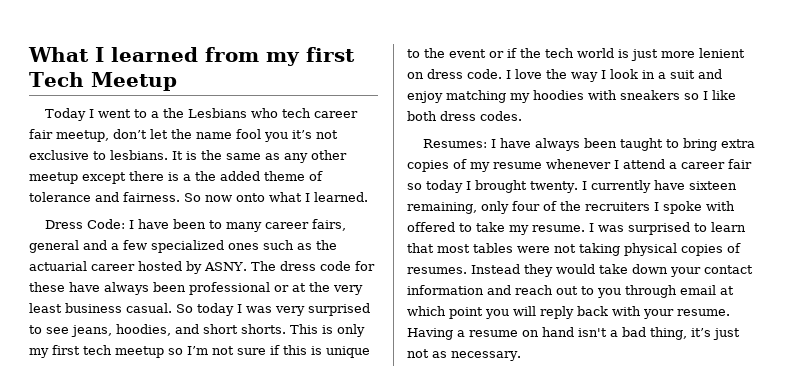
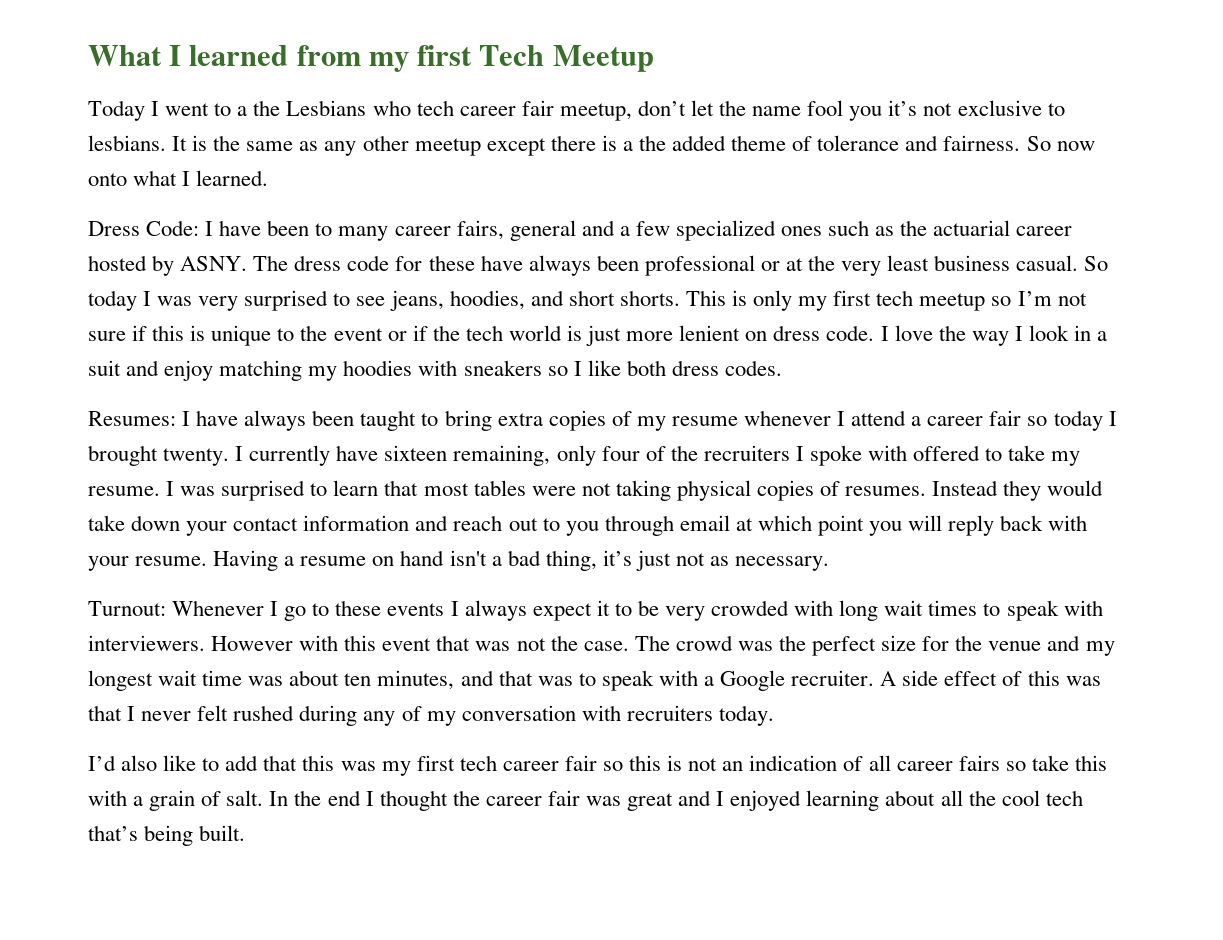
(521, 356) none -> [88,600,1103,621] [88,635,1115,656] [88,670,1101,691] [88,705,774,726] [88,755,1107,776] [88,790,1083,811] [88,825,246,846] // Turnout: Whenever I go to these events I always expect it to be very crowded with long wait times to speak with interviewers. However with this event that was not the case. The crowd was the perfect size for the venue and my longest wait time was about ten minutes, and that was to speak with a Google recruiter. A side effect of this was that I never felt rushed during any of my conversation with recruiters today. // I’d also like to add that this was my first tech career fair so this is not an indication of all career fairs so take this with a grain of salt. In the end I thought the career fair was great and I enjoyed learning about all the cool tech that’s being built.

